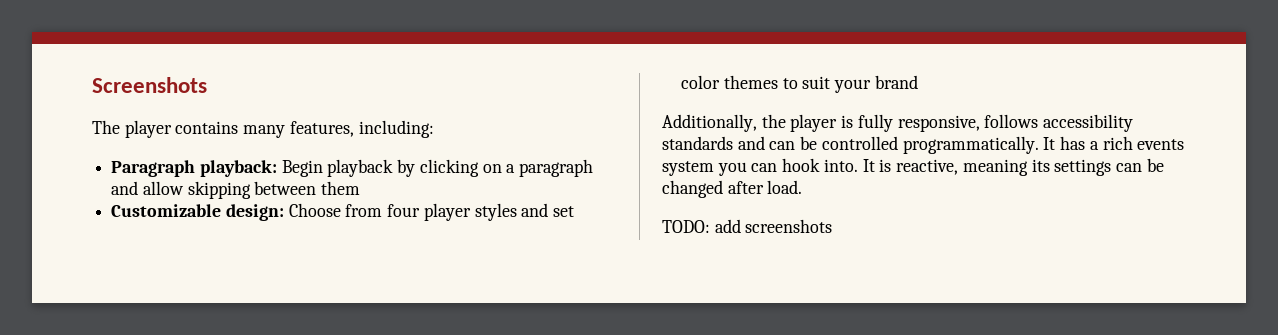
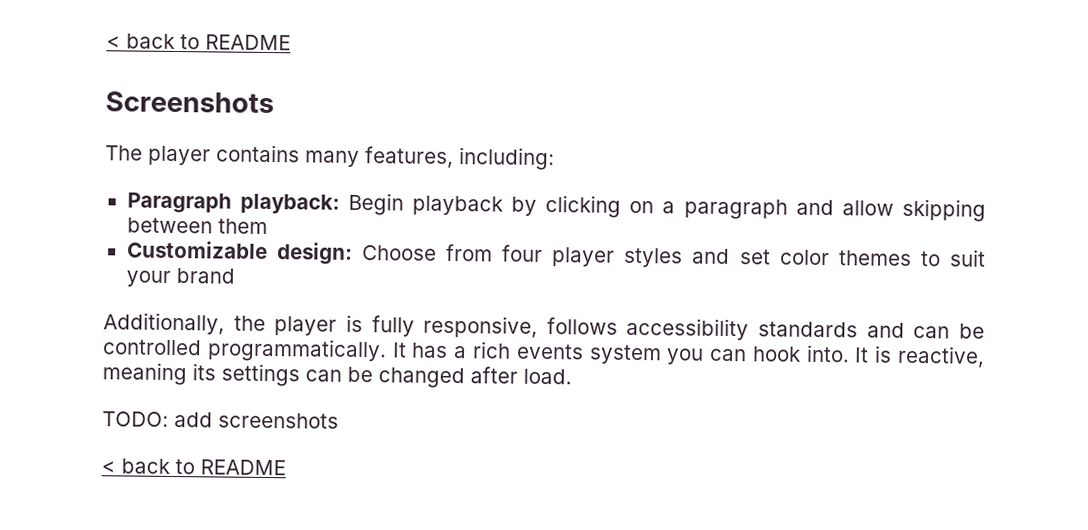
(92, 85) none -> [106,33,291,51] < back to README //
(833, 226) none -> [101,458,286,476] // < back to README

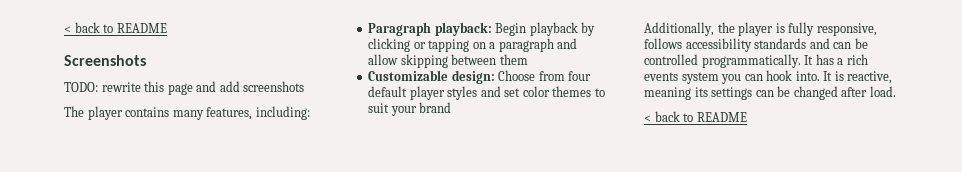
(274, 102) none -> [64,81,305,95] // TODO: rewrite this page and add screenshots
(622, 206) none -> [413,39,470,52] or tapping
(544, 253) none -> [368,86,408,97] default
[102,411,339,429] // TODO: add screenshots -> (896, 91) none

